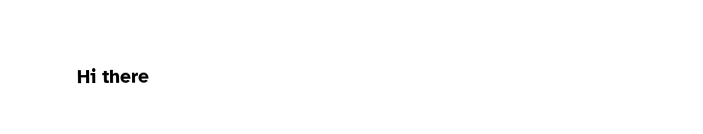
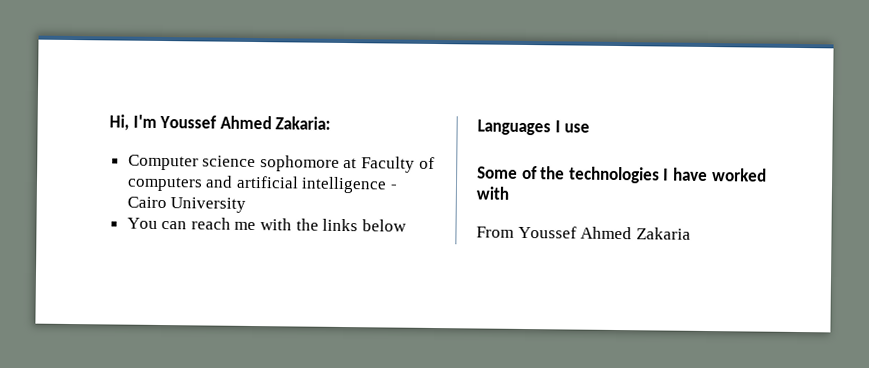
[77,68,150,84] Hi there -> [109,114,332,131] [127,154,435,173] [126,175,398,194] [126,196,247,213] [126,217,407,232] [477,119,591,136] [477,165,767,184] [476,186,509,200] [476,225,691,240] Hi, I'm Youssef Ahmed Zakaria: // Computer science sophomore at Faculty of computers and artificial intelligence - Cairo University // You can reach me with the links below // Languages I use // Some of the technologies I have worked with // From Youssef Ahmed Zakaria

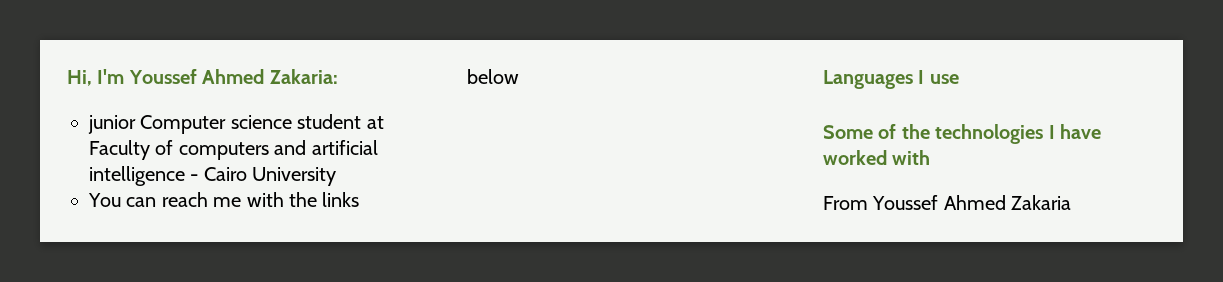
(332, 123) none -> [88,115,136,134] junior
[259,155,340,172] sophomore -> [297,114,362,129] student

